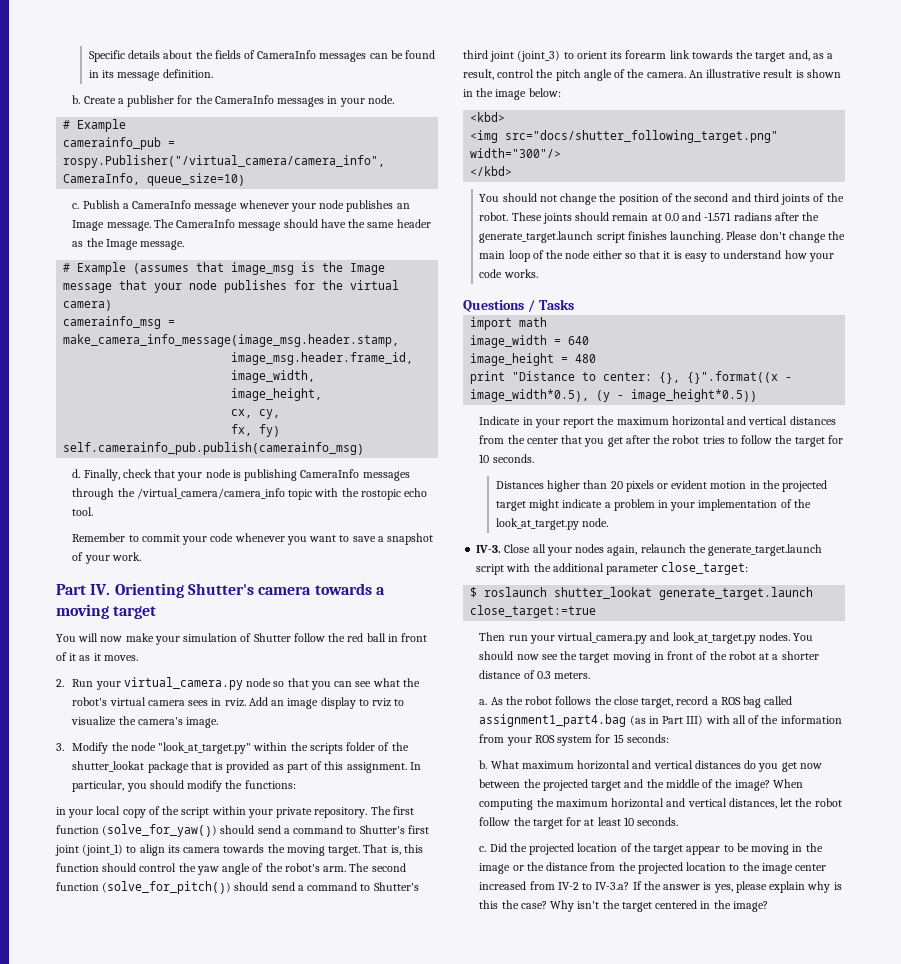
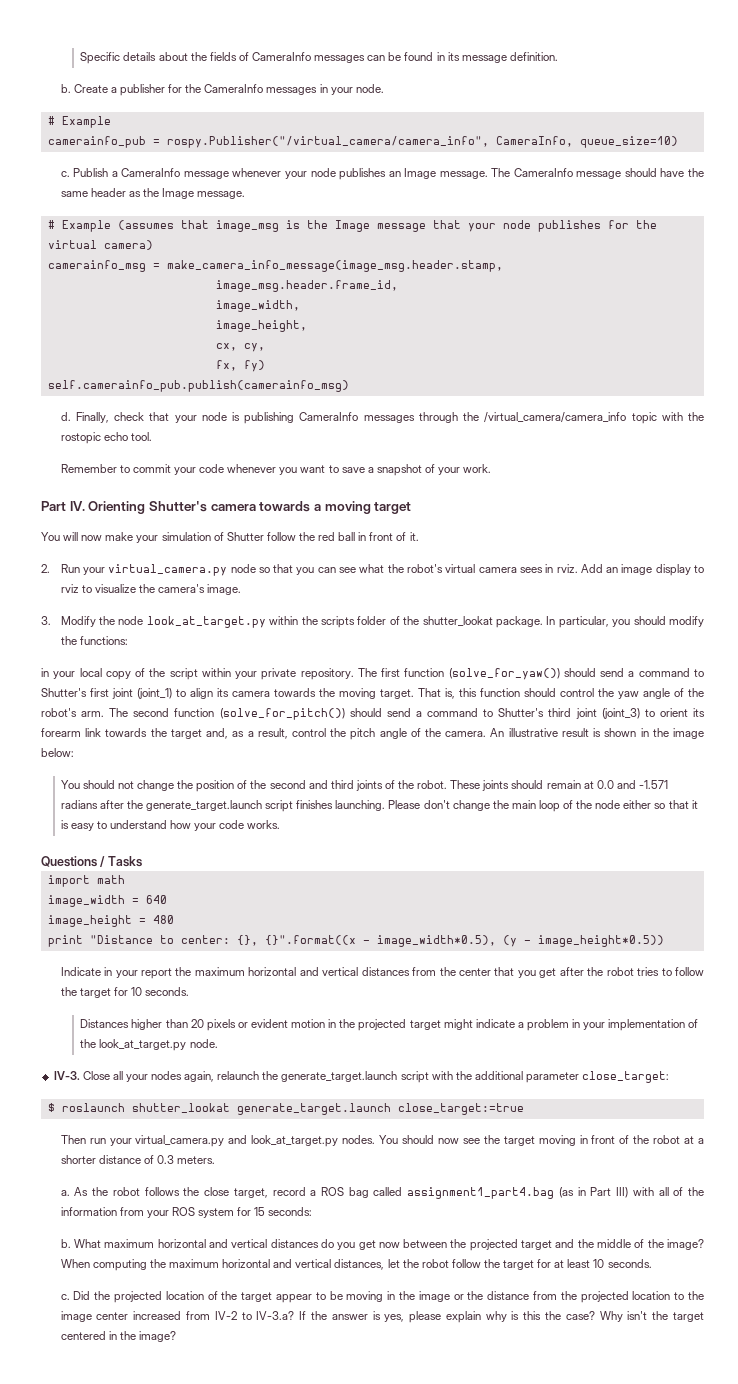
[69,653,138,661] it as it moves. -> [409,532,419,541] it.
[158,742,252,754] "look_at_target.py" -> [146,616,266,628] look_at_target.py
[147,761,407,773] package that is provided as part of this assignment. -> [496,616,544,628] package.
[470,112,506,122] [470,130,779,143] [470,148,562,158] [470,166,513,176] // <kbd> // <img src="docs/shutter_following_target.png" width="300"/> // </kbd> -> (74, 752) none

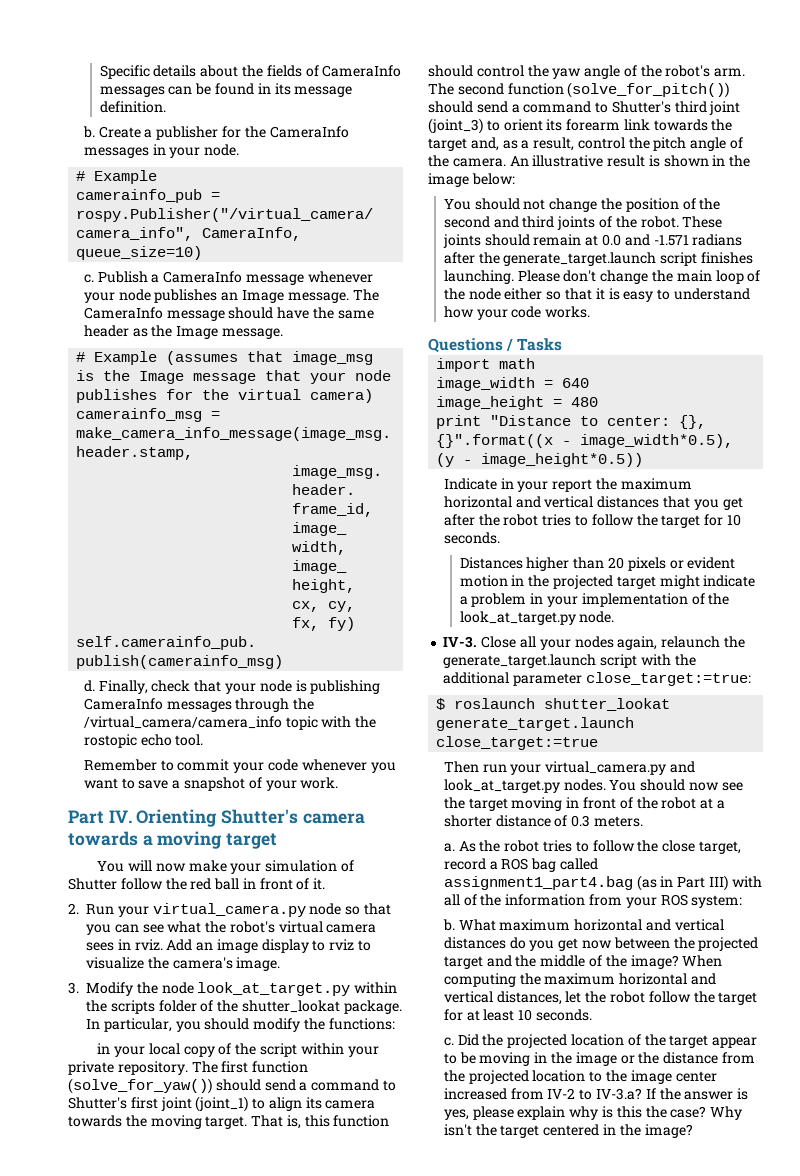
[412,967,492,976] from the center -> (660, 502) none
[582,1071,670,1083] close_target: -> [585,672,751,686] close_target:=true:
[144,1187,180,1196] follows -> [542,840,635,852] tries to follow
[198,1207,313,1218] system for 15 seconds: -> [691,895,743,908] system:

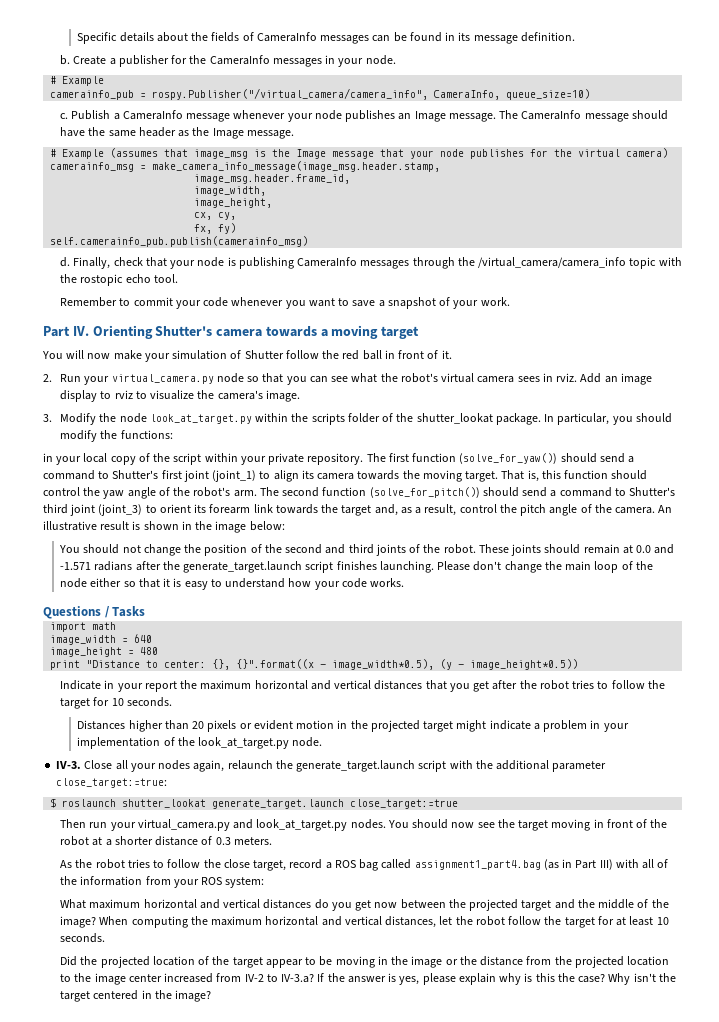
[443,843,455,852] a. -> (272, 841) none
[442,919,455,931] b. -> (265, 882) none
[443,1037,454,1046] c. -> (106, 938) none

